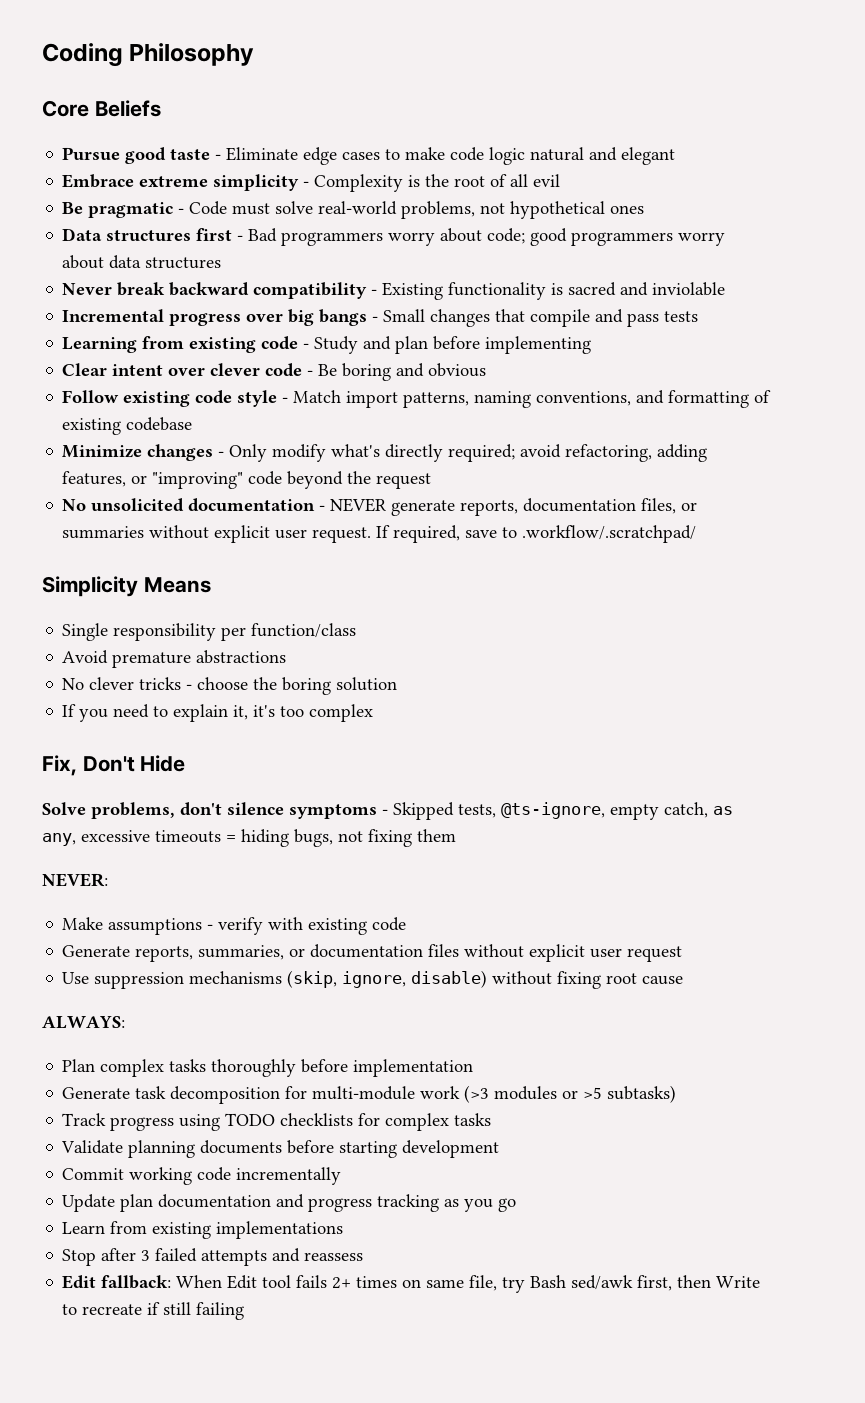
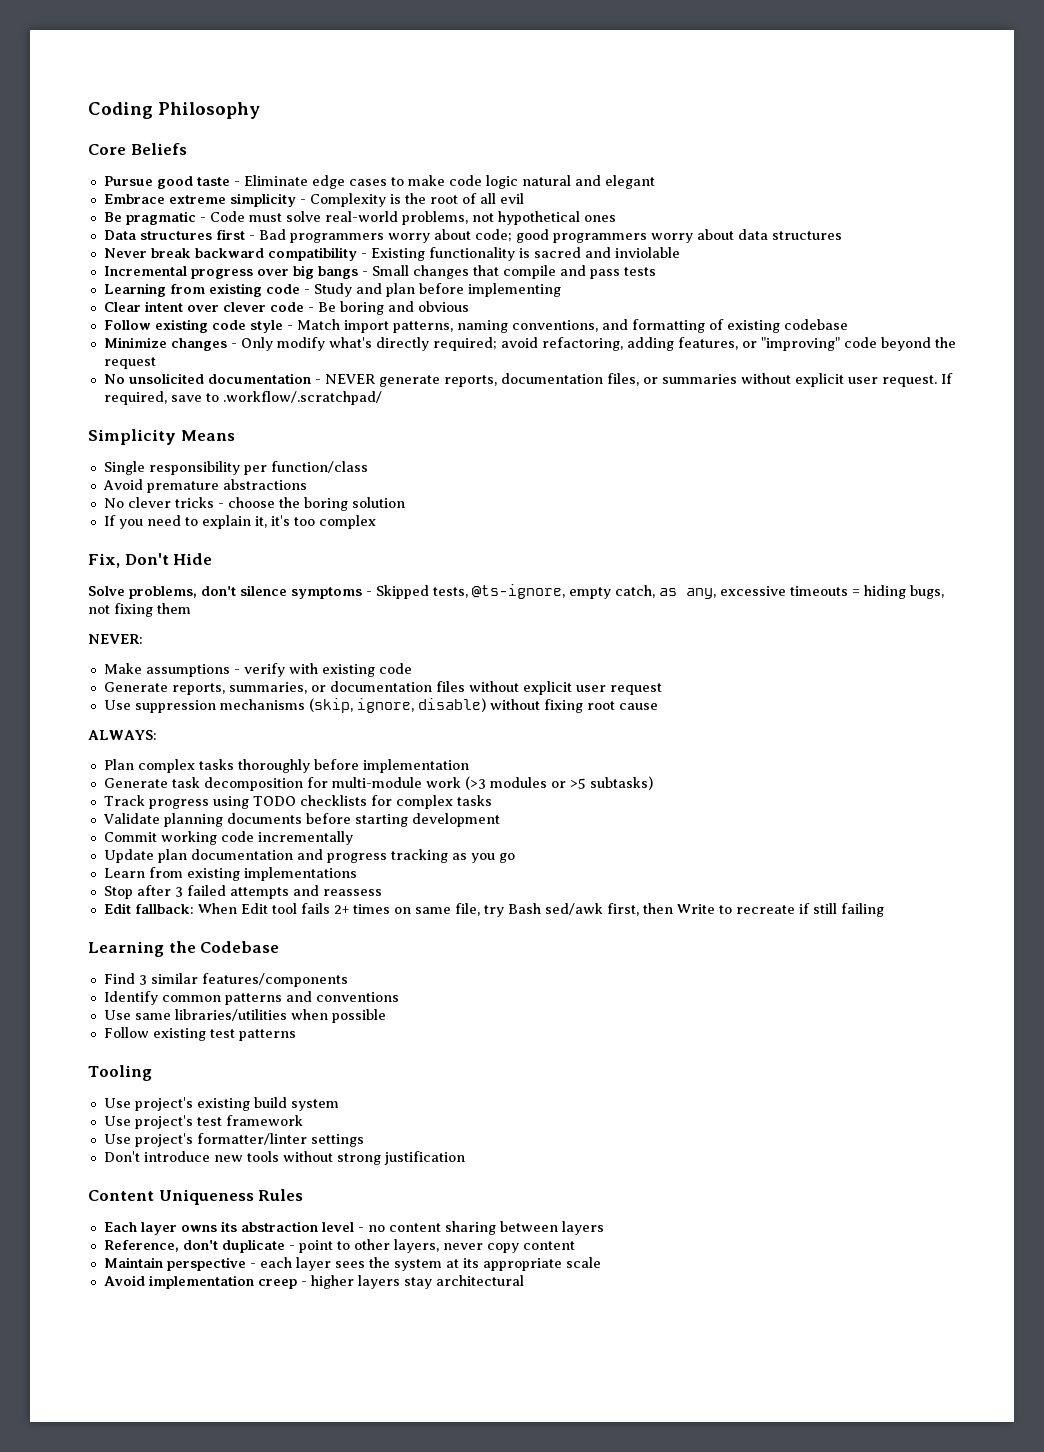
(245, 1311) none -> [88,941,280,957] [103,973,348,987] [103,991,399,1005] [103,1009,386,1023] [103,1027,296,1041] [88,1065,152,1081] [103,1097,339,1111] [103,1115,303,1129] [103,1133,364,1147] [103,1151,465,1165] [88,1189,304,1205] [103,1221,604,1235] [103,1239,575,1253] [103,1257,601,1271] [103,1275,524,1289] // Learning the Codebase // Find 3 similar features/components // Identify common patterns and conventions // Use same libraries/utilities when possible // Follow existing test patterns // Tooling // Use project's existing build system // Use project's test framework // Use project's formatter/linter settings // Don't introduce new tools without strong justification // Content Uniqueness Rules // Each layer owns its abstraction level - no content sharing between layers // Reference, don't duplicate - point to other layers, never copy content // Maintain perspective - each layer sees the system at its appropriate scale // Avoid implementation creep - higher layers stay architectural

